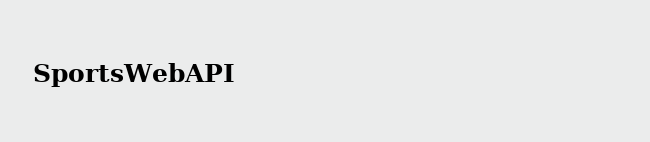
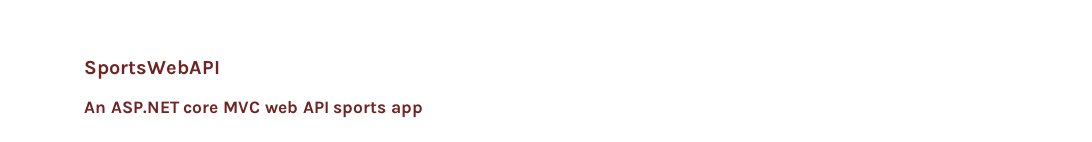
(235, 75) none -> [84,101,424,118] // An ASP.NET core MVC web API sports app

